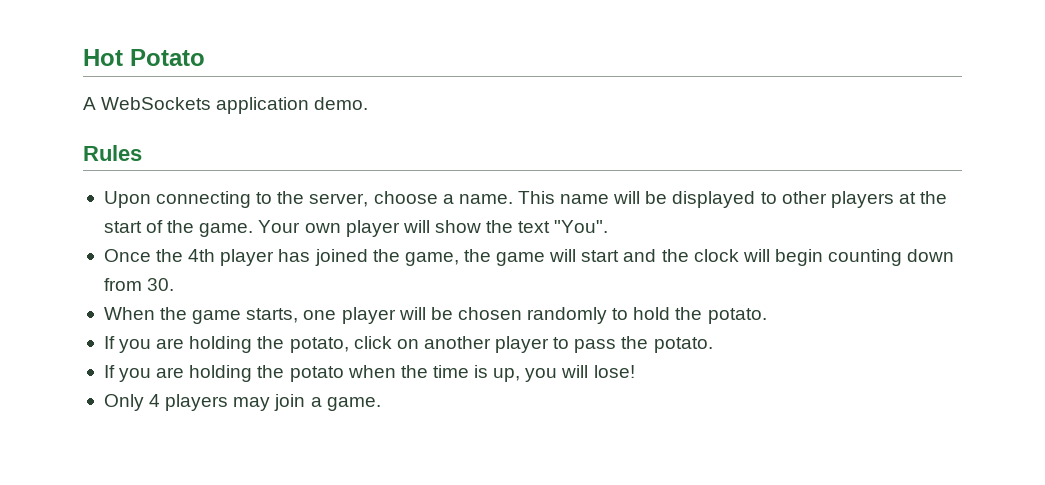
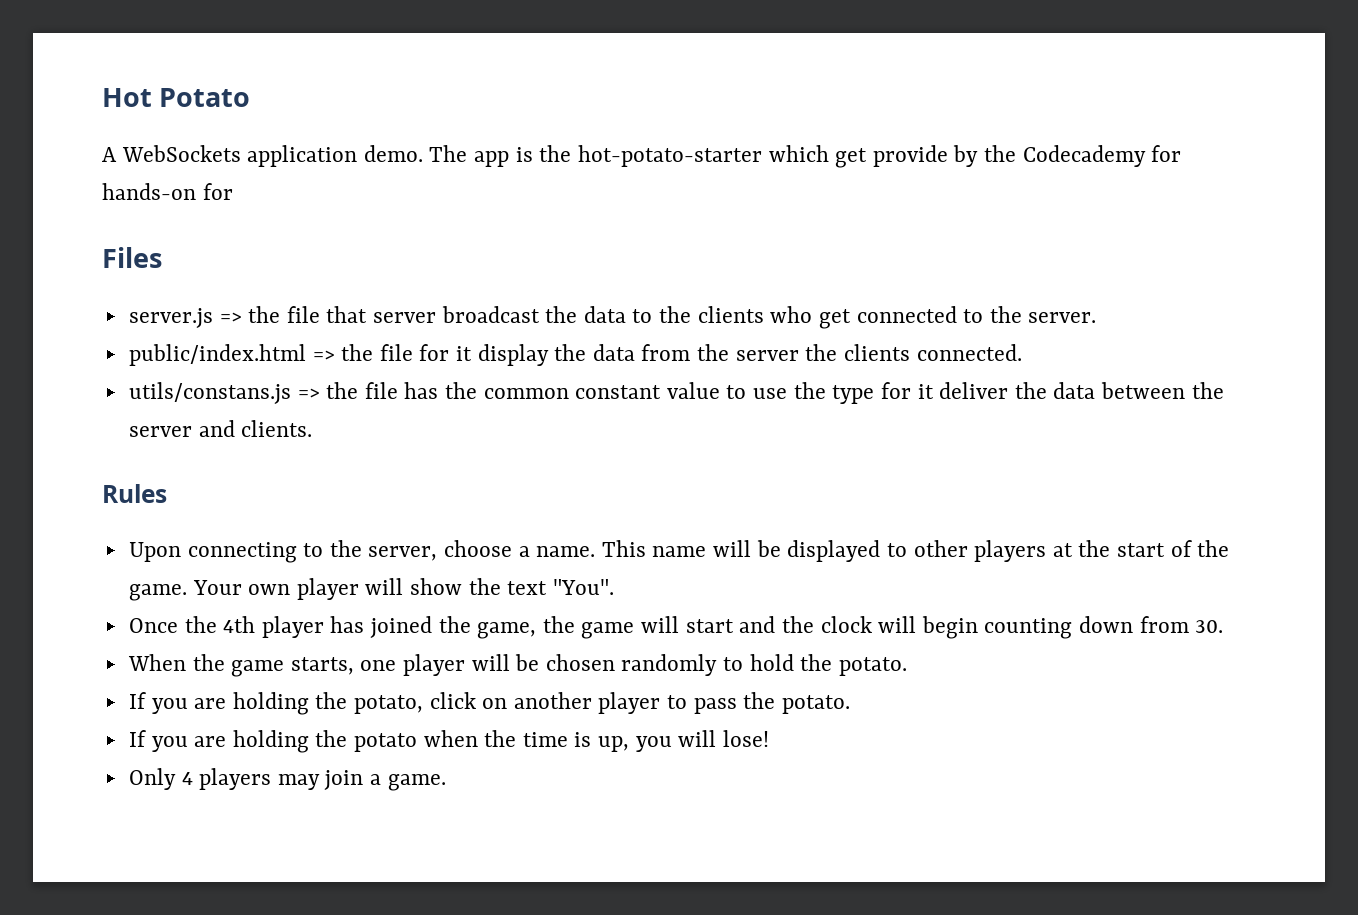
(369, 103) none -> [429,145,1182,168] [102,183,233,200] [102,247,162,268] [128,306,1097,329] [128,344,1022,366] [128,382,1224,404] [128,420,313,437] The app is the hot-potato-starter which get provide by the Codecademy for hands-on for // Files // server.js => the file that server broadcast the data to the clients who get connected to the server. // public/index.html => the file for it display the data from the server the clients connected. // utils/constans.js => the file has the common constant value to use the type for it deliver the data between the server and clients.

